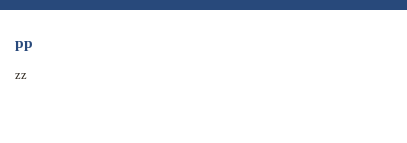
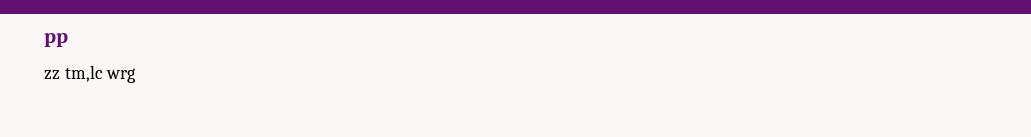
(27, 76) none -> [64,65,137,83] tm,lc wrg

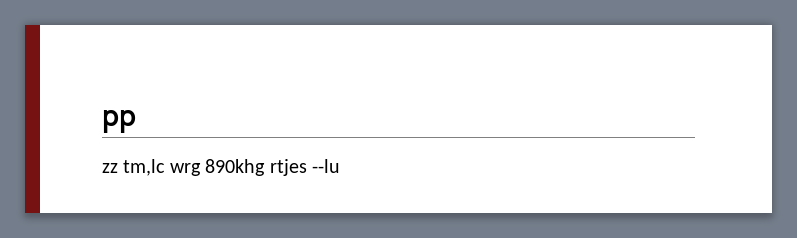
(137, 75) none -> [205,159,340,176] 890khg rtjes --lu

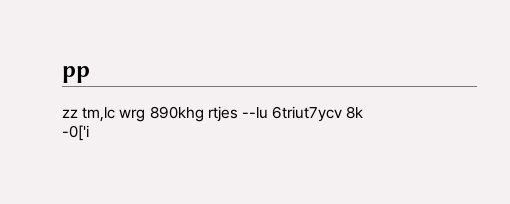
(340, 166) none -> [272,106,364,122] [62,125,89,141] 6triut7ycv 8k // -0['i

